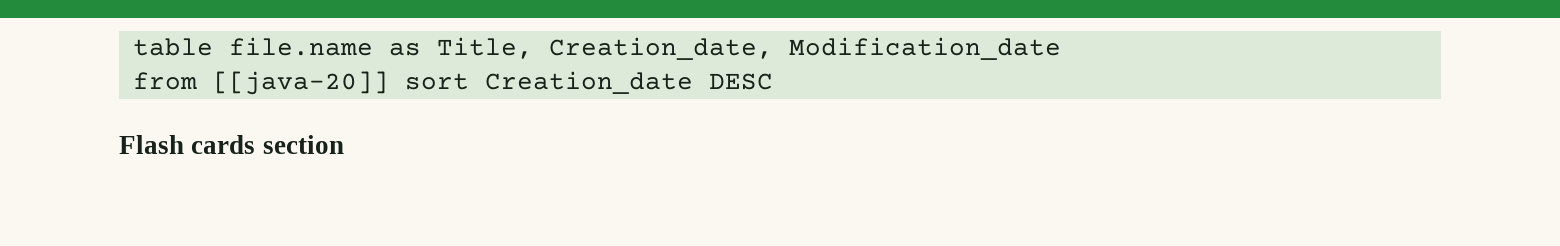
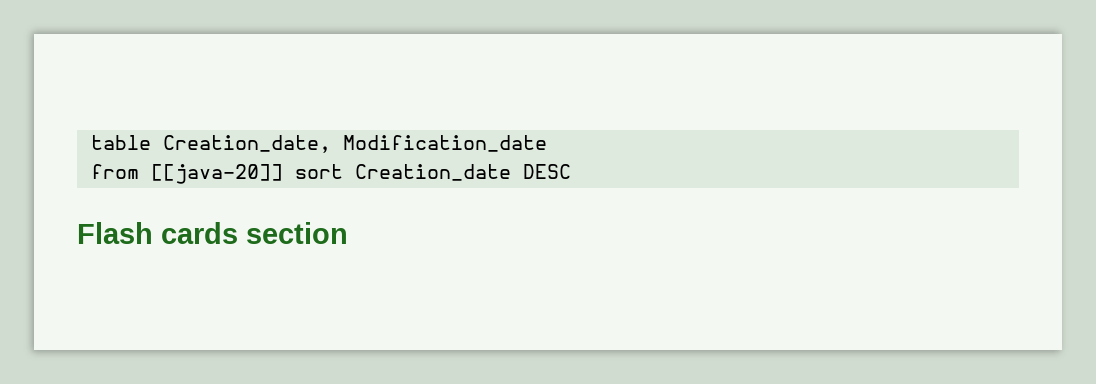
[228,37,533,59] file.name as Title, -> (151, 142) none

